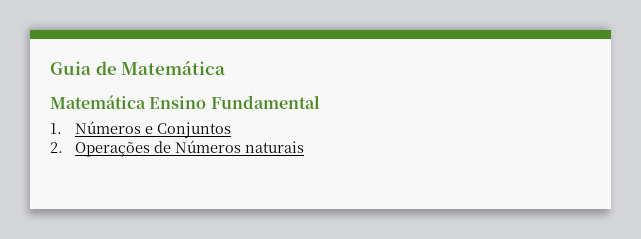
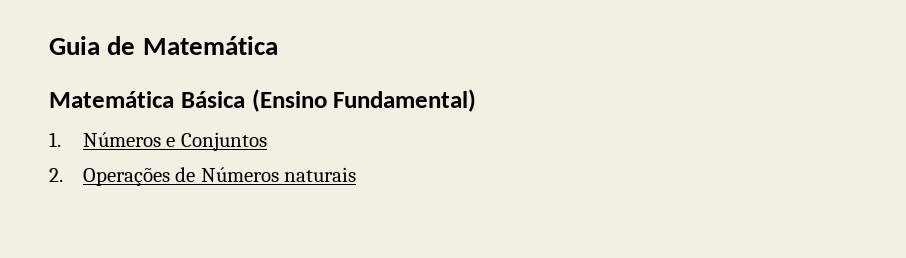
[149,95,320,109] Ensino Fundamental -> [180,89,477,112] Básica (Ensino Fundamental)

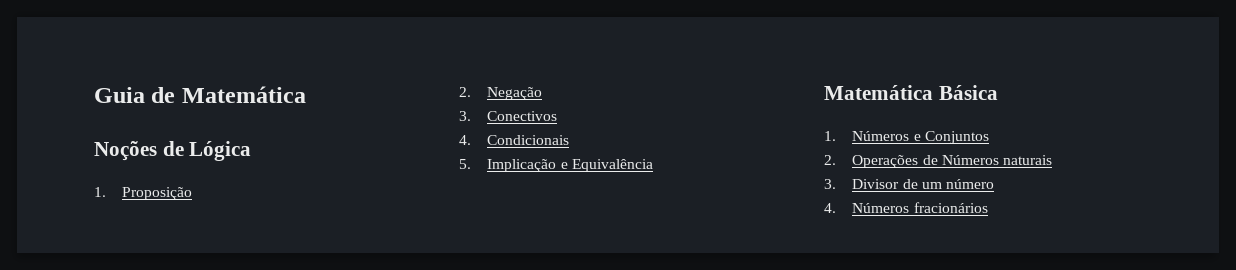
(278, 45) none -> [94,141,252,161] [94,187,193,200] [459,87,543,100] [459,111,558,121] [459,135,570,145] [459,159,653,172] // Noções de Lógica // 1. Proposição // 2. Negação // 3. Conectivos // 4. Condicionais // 5. Implicação e Equivalência
[251,89,477,112] (Ensino Fundamental) -> (998, 92) none
(357, 174) none -> [824,179,994,189] [824,202,988,213] // 3. Divisor de um número // 4. Números fracionários

